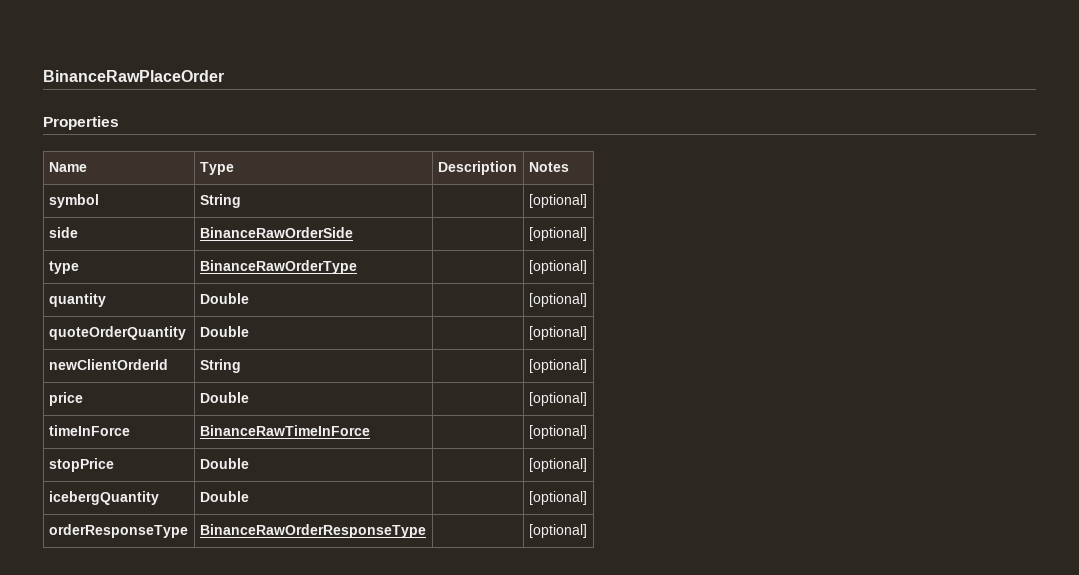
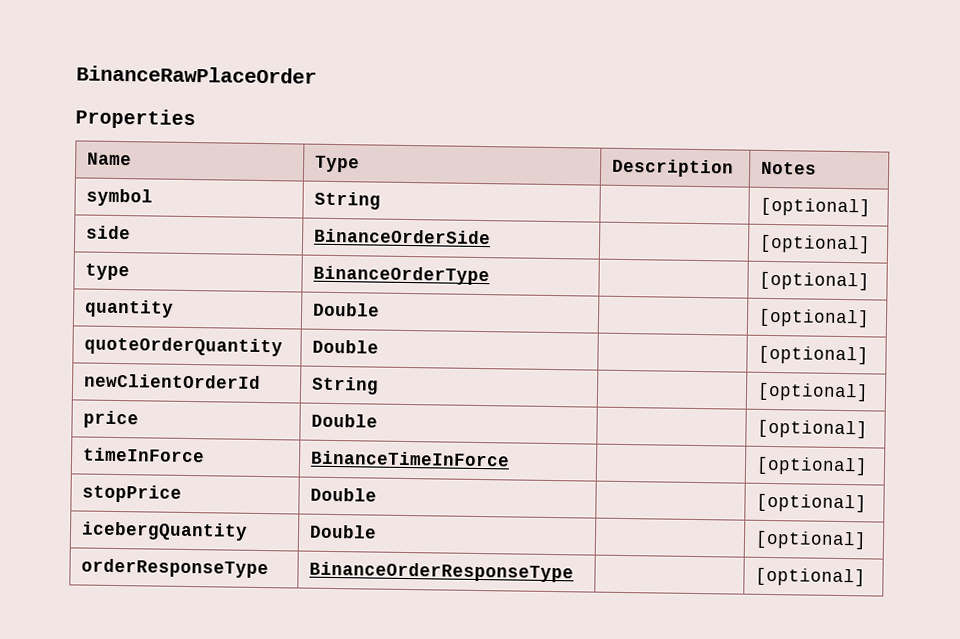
[199,227,353,238] BinanceRawOrderSide -> [313,228,491,245] BinanceOrderSide
[199,260,357,274] BinanceRawOrderType -> [312,265,490,286] BinanceOrderType
[199,425,370,436] BinanceRawTimeInForce -> [309,450,510,467] BinanceTimeInForce
[199,524,426,538] BinanceRawOrderResponseType -> [308,561,574,583] BinanceOrderResponseType

